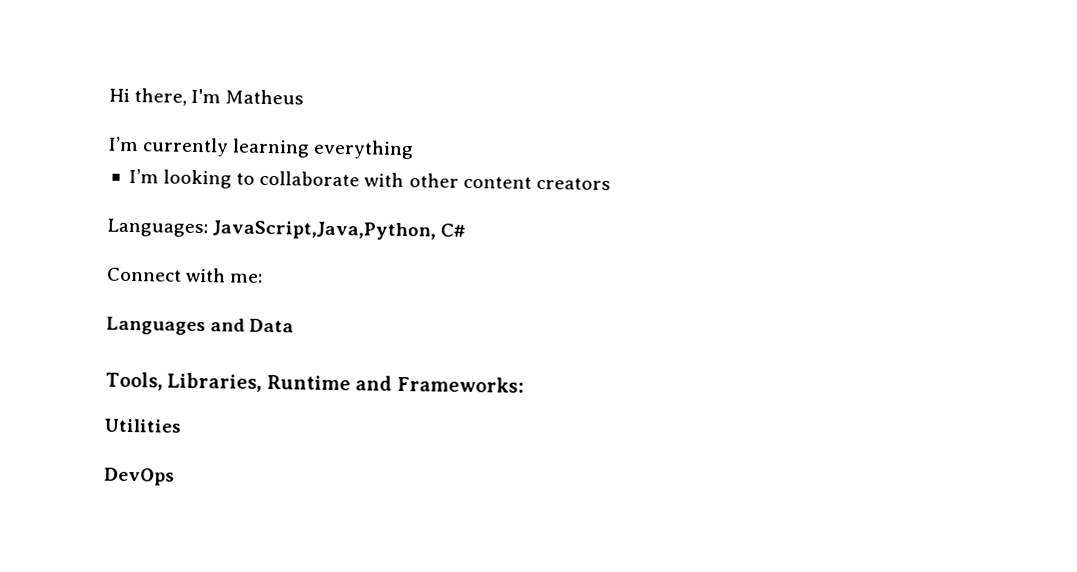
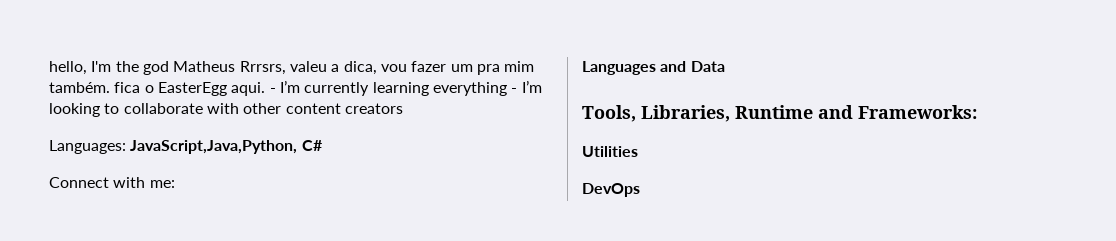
[109,88,305,106] Hi there, I'm Matheus // -> [49,61,535,75] [49,82,276,96] hello, I'm the god Matheus Rrrsrs, valeu a dica, vou fazer um pra mim também. fica o EasterEgg aqui. -
(415, 149) // -> [511,88,518,93] -

